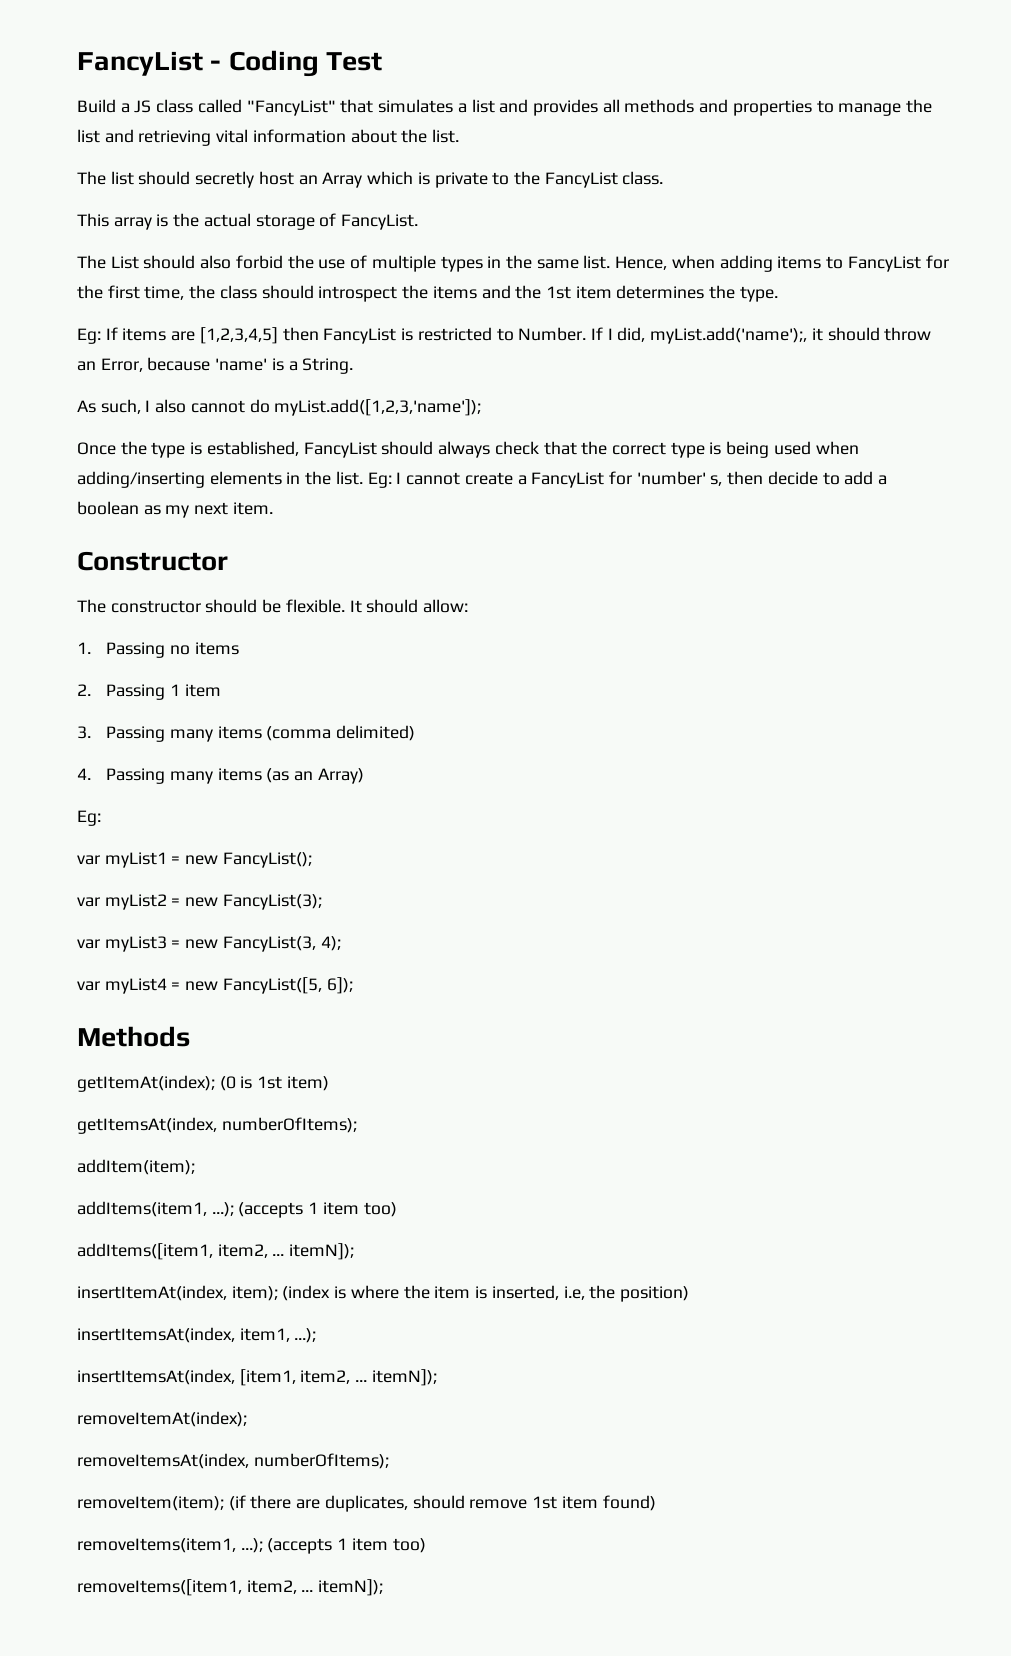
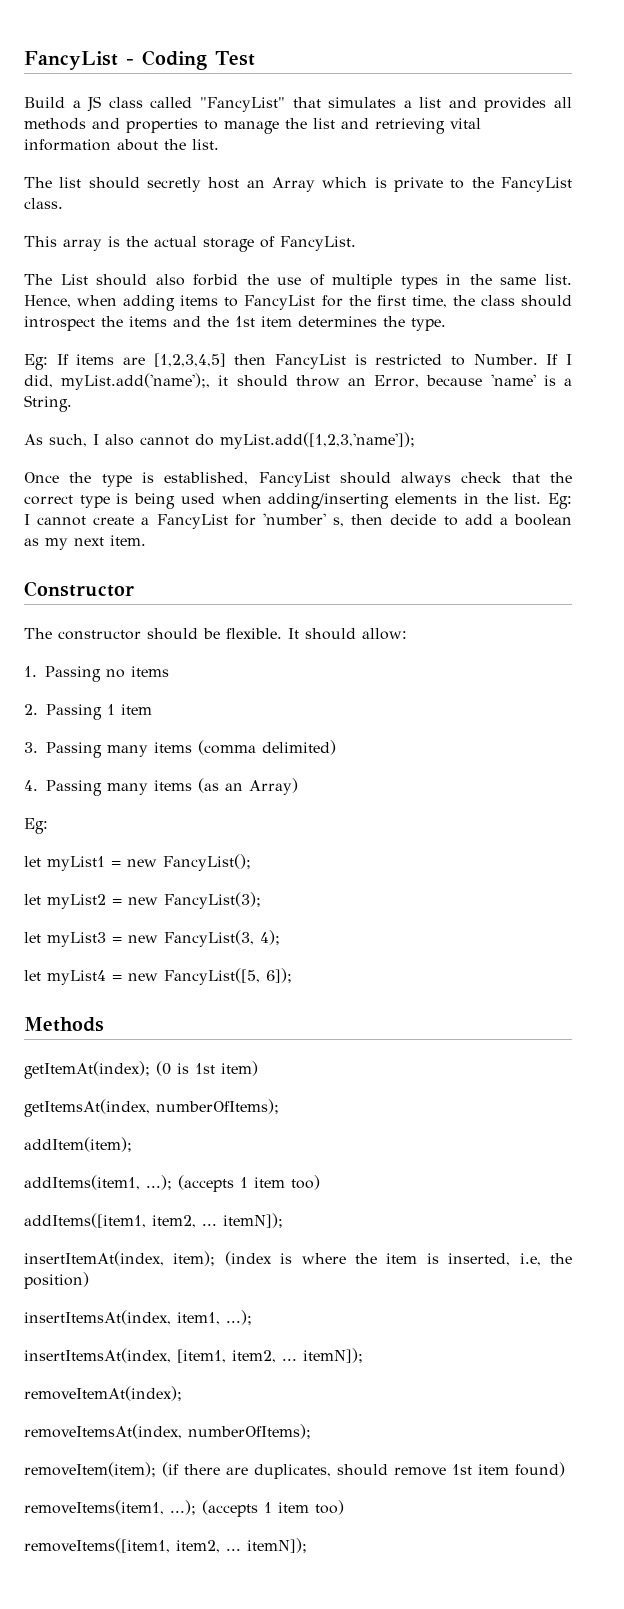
[77,855,100,865] var -> [24,856,41,867] let
[77,897,100,907] var -> [24,894,41,905] let
[77,939,100,949] var -> [24,932,41,943] let
[77,981,100,991] var -> [24,970,41,981] let

